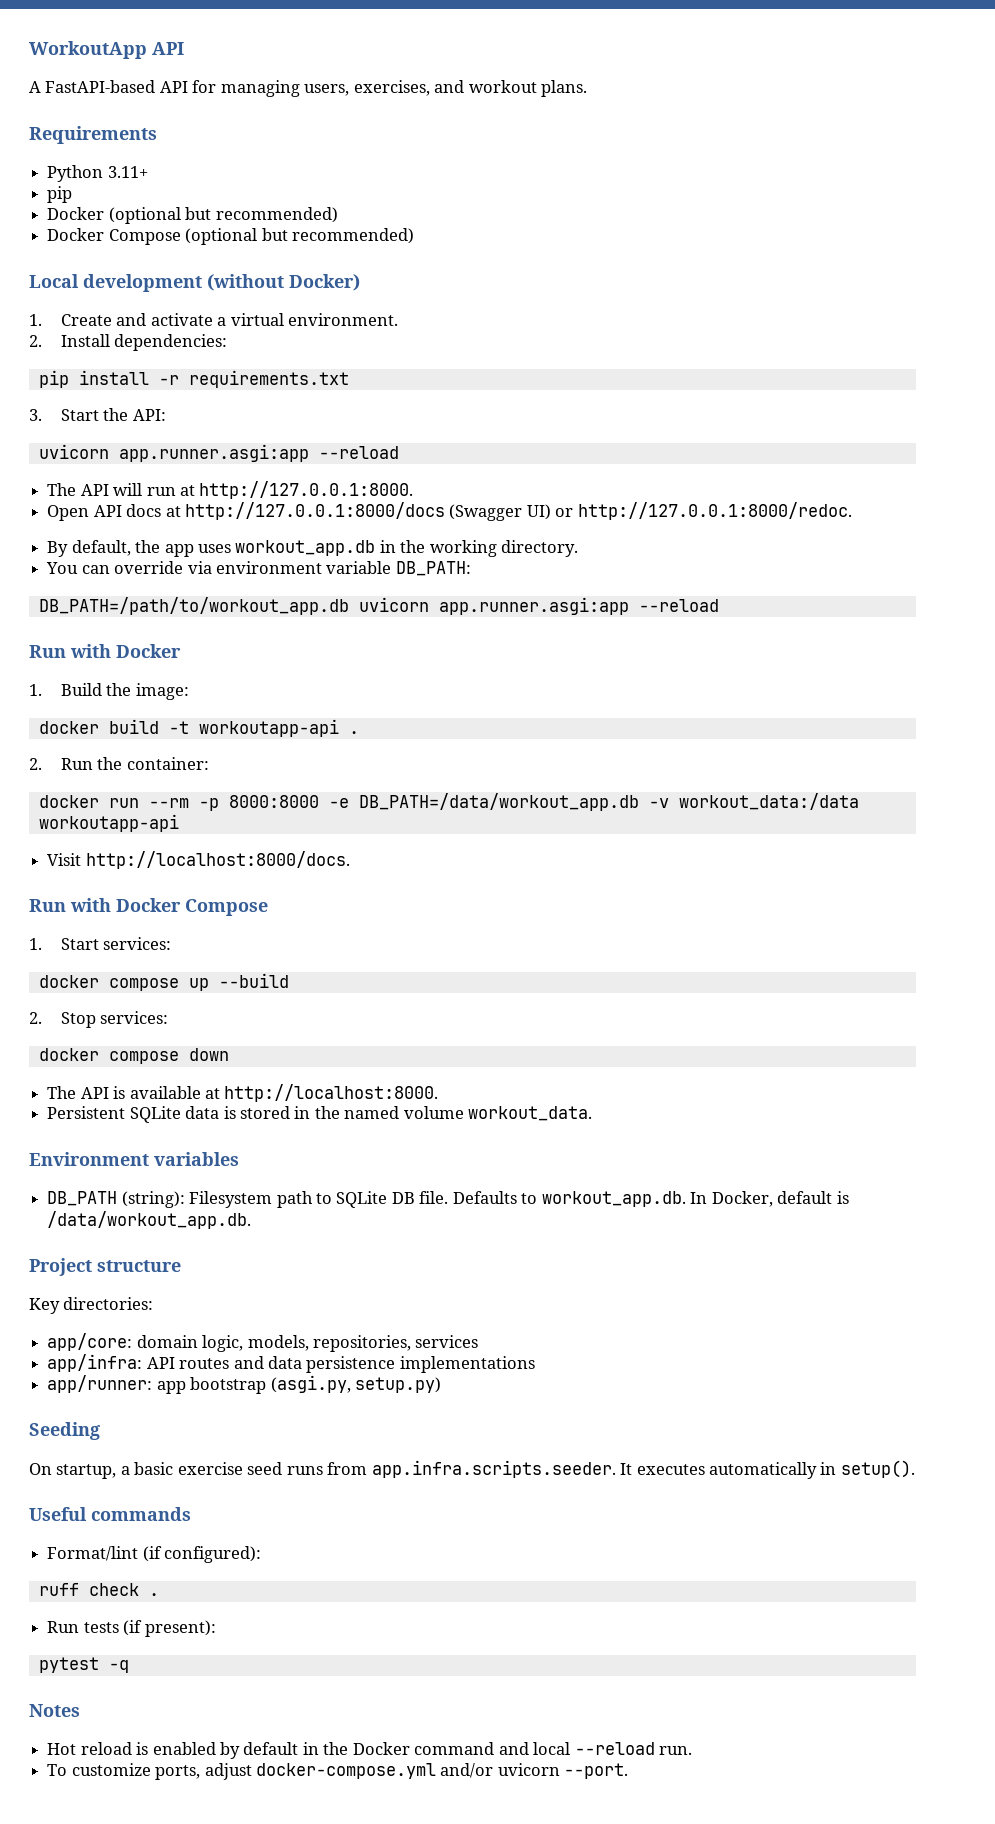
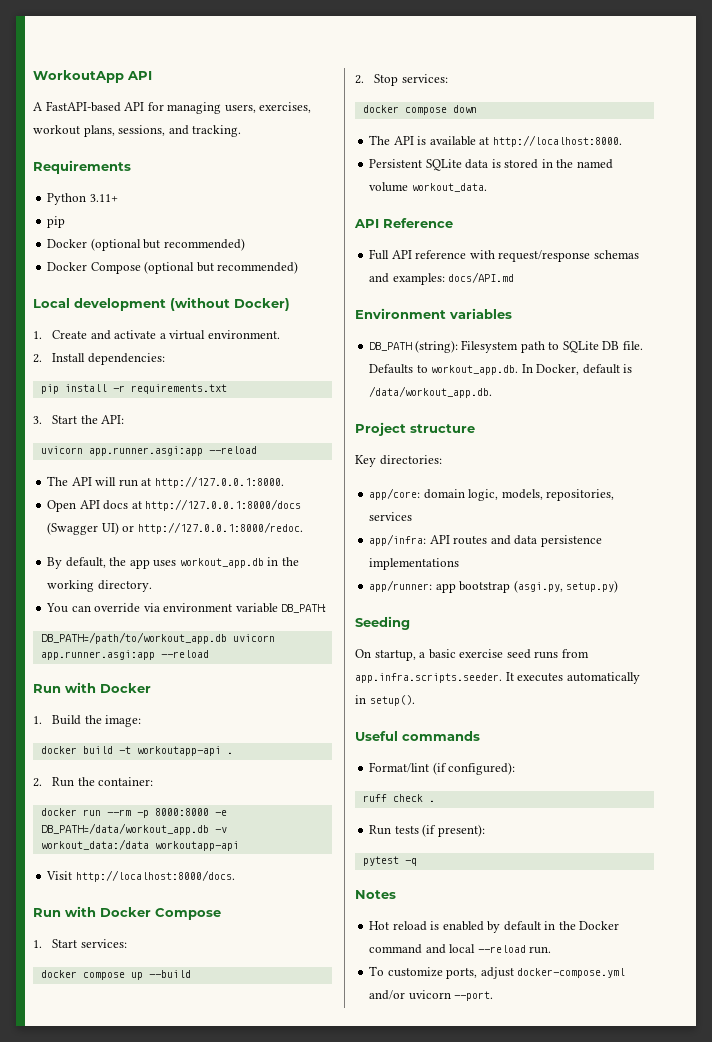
[434,80,588,97] and workout plans. -> [33,125,242,137] workout plans, sessions, and tracking.
(593, 1113) none -> [354,218,453,228] [369,249,639,262] [369,272,515,285] // API Reference // Full API reference with request/response schemas and examples: docs/API.md

